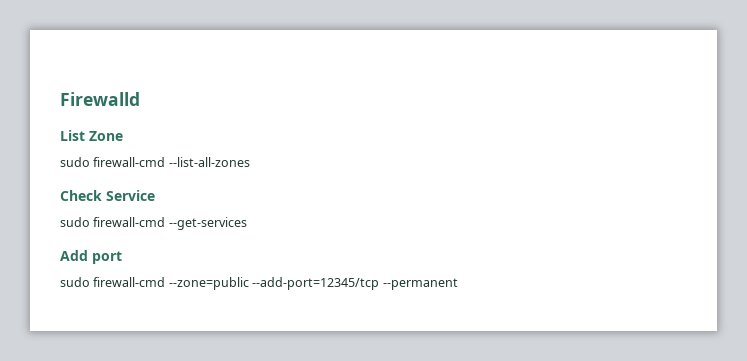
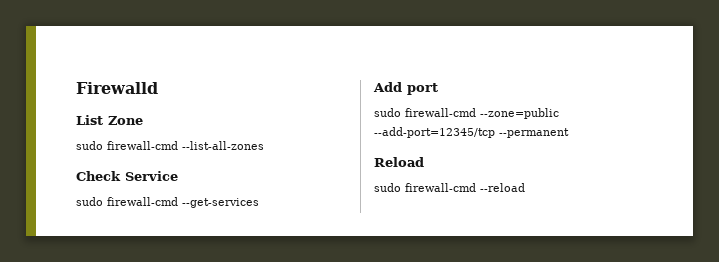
(458, 284) none -> [374,157,424,167] [374,183,525,192] // Reload // sudo firewall-cmd --reload

